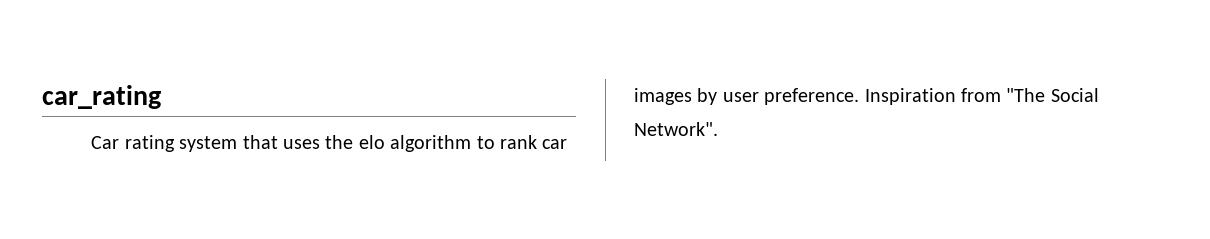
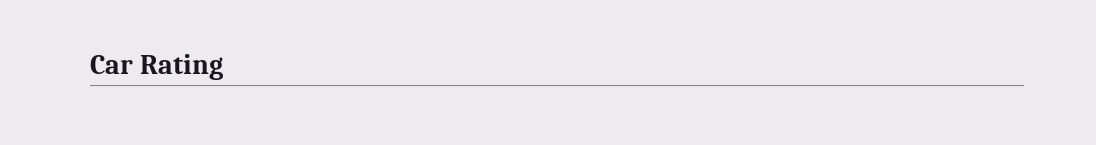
[42,85,161,109] [91,135,568,152] [634,88,1099,105] [634,122,718,136] car_rating // Car rating system that uses the elo algorithm to rank car images by user preference. Inspiration from "The Social Network". -> [90,54,224,80] Car Rating

